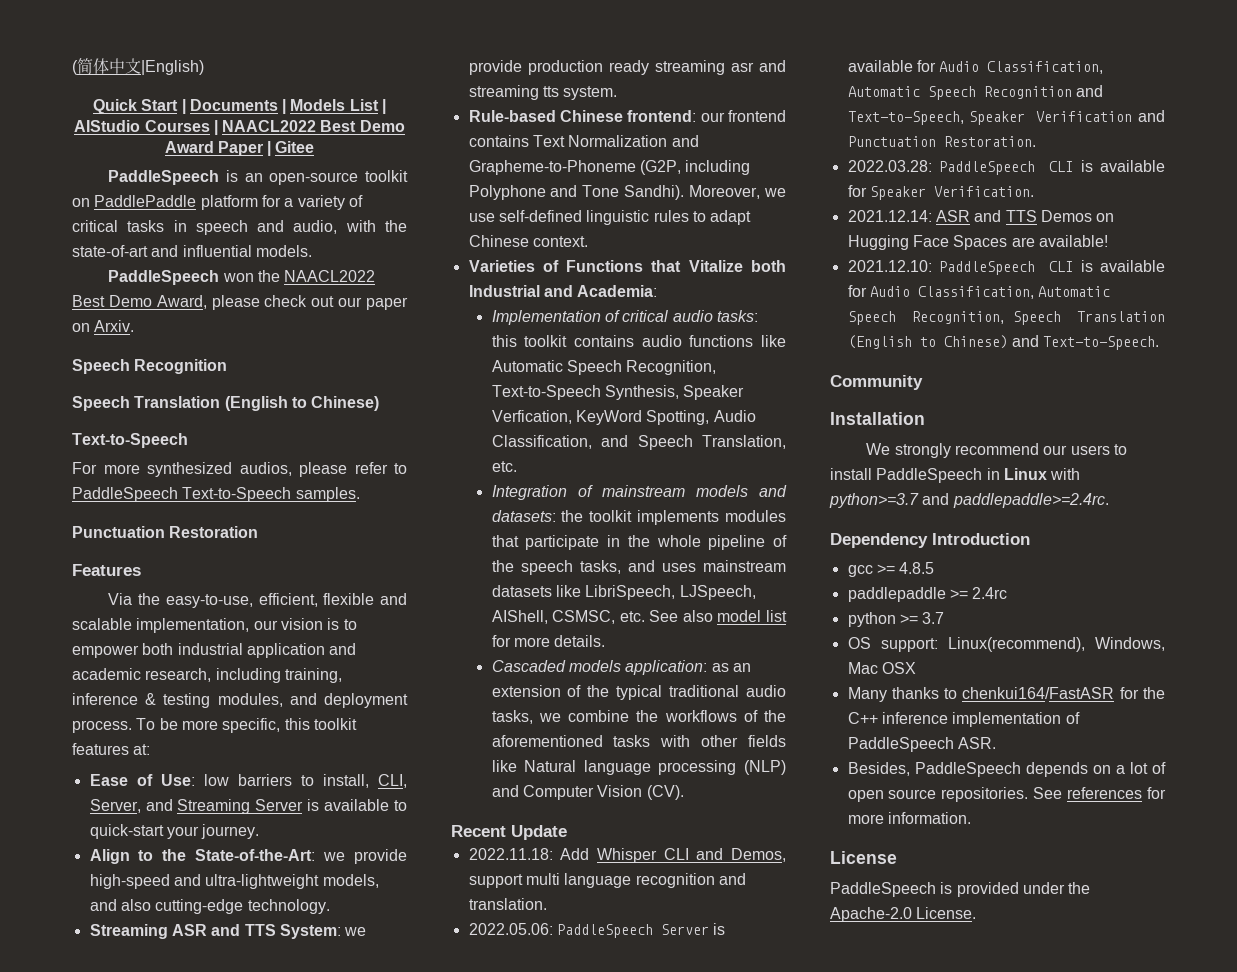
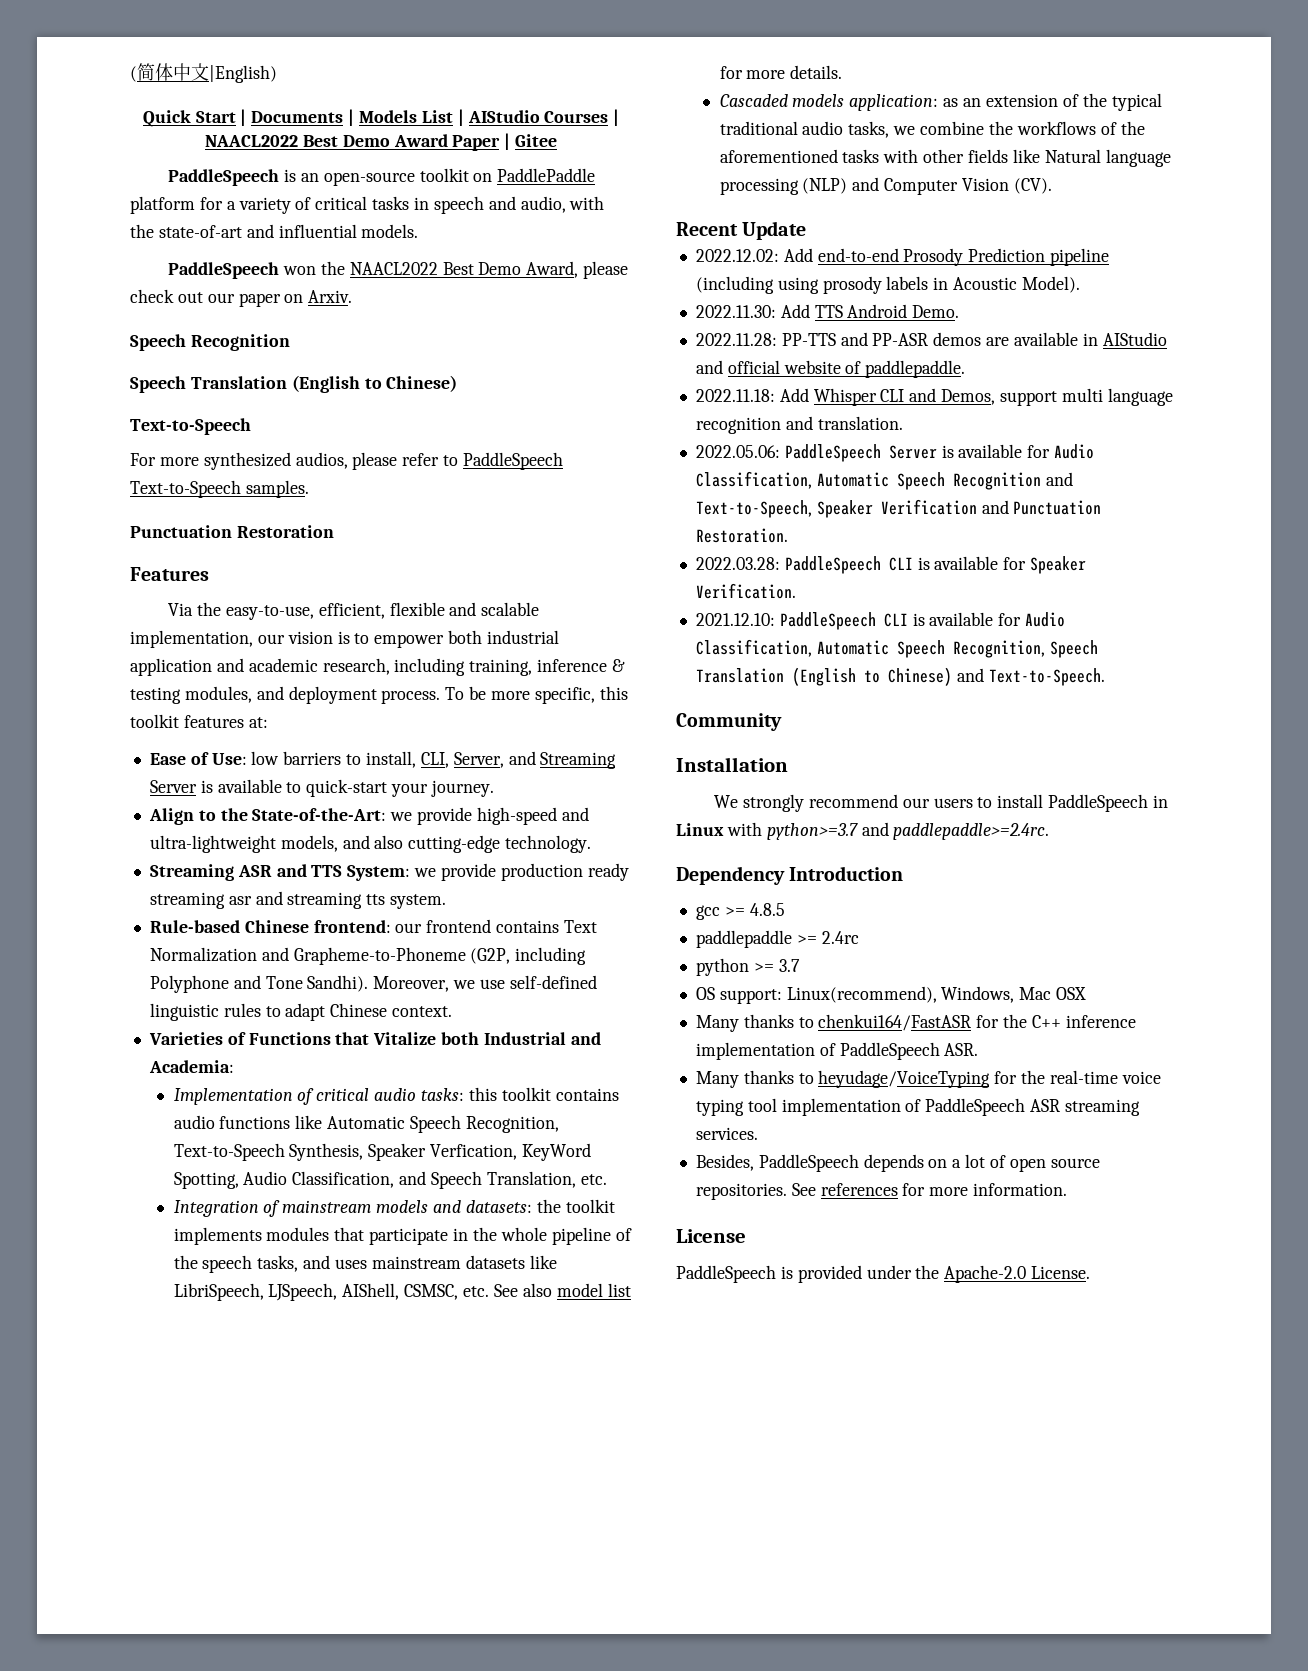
(567, 832) none -> [695,248,1110,266] [695,276,1080,294] [695,304,960,318] [695,332,1167,346] [695,360,966,378] // 2022.12.02: Add end-to-end Prosody Prediction pipeline (including using prosody labels in Acoustic Model). // 2022.11.30: Add TTS Android Demo. // 2022.11.28: PP-TTS and PP-ASR demos are available in AIStudio and official website of paddlepaddle.
[847,210,1115,222] [847,235,1108,250] // 2021.12.14: ASR and TTS Demos on Hugging Face Spaces are available! -> (796, 591) none
(996, 743) none -> [695,1070,1161,1088] [695,1098,1140,1116] [695,1127,758,1140] // Many thanks to heyudage/VoiceTyping for the real-time voice typing tool implementation of PaddleSpeech ASR streaming services.

